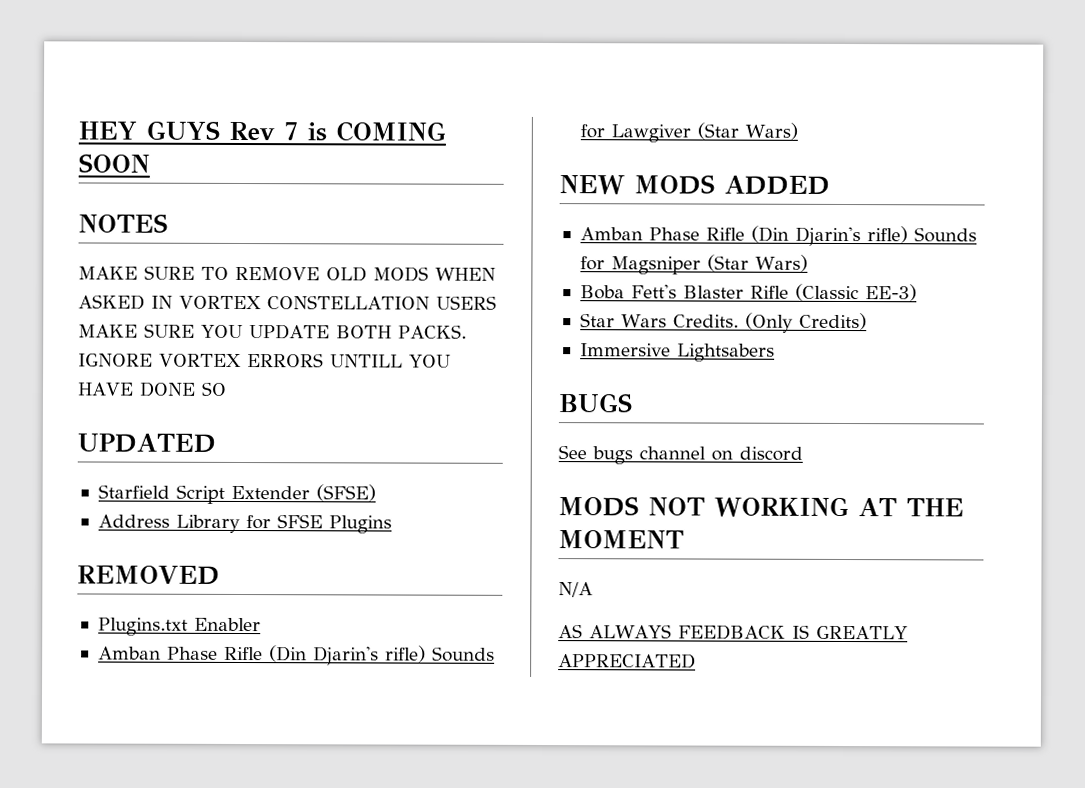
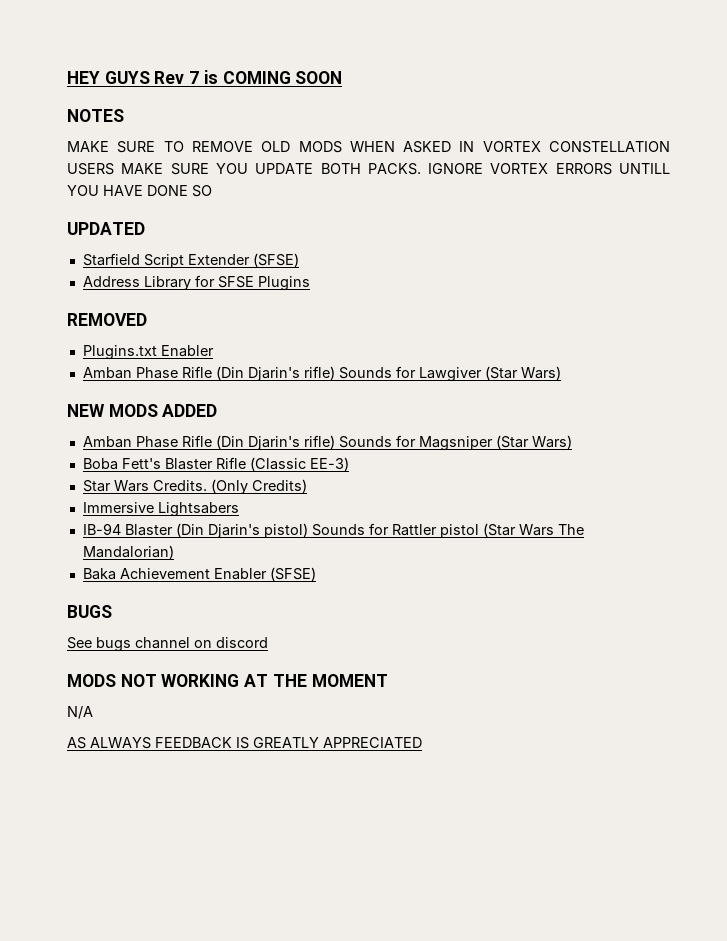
(775, 352) none -> [82,523,584,538] [82,545,174,559] [82,567,316,581] // IB-94 Blaster (Din Djarin's pistol) Sounds for Rattler pistol (Star Wars The Mandalorian) // Baka Achievement Enabler (SFSE)

